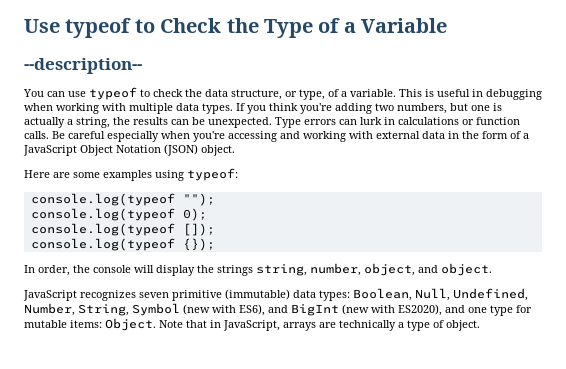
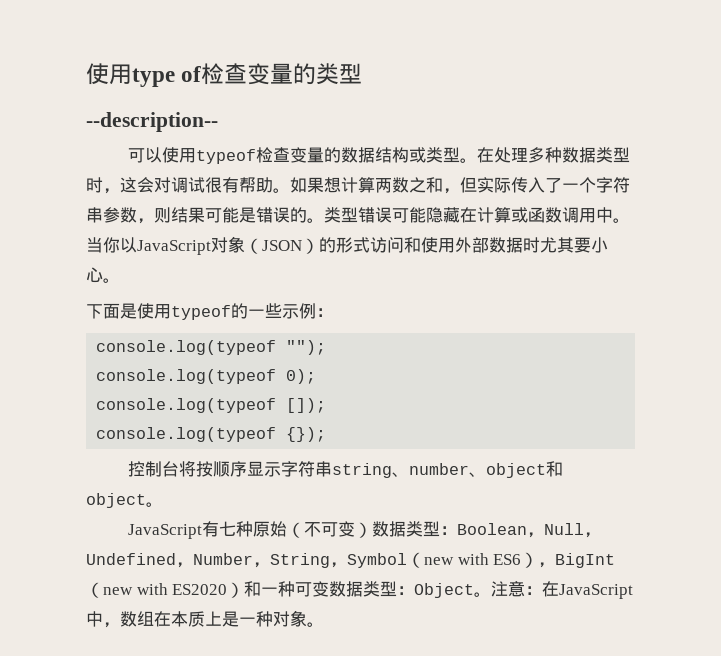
[24,18,448,38] [24,58,142,74] [23,87,542,100] [24,103,502,114] [24,117,520,128] [24,131,529,142] [23,144,235,156] [24,168,238,181] Use typeof to Check the Type of a Variable // --description-- // You can use typeof to check the data structure, or type, of a variable. This is useful in debugging when working with multiple data types. If you think you're adding two numbers, but one is actually a string, the results can be unexpected. Type errors can lurk in calculations or function calls. Be careful especially when you're accessing and working with external data in the form of a JavaScript Object Notation (JSON) object. // Here are some examples using typeof: -> [86,63,363,87] [86,112,218,132] [127,147,630,164] [86,177,630,194] [86,207,630,224] [86,236,608,255] [86,267,120,283] [86,303,333,320] 使用type of检查变量的类型 // --description-- // 可以使用typeof检查变量的数据结构或类型。在处理多种数据类型时，这会对调试很有帮助。如果想计算两数之和，但实际传入了一个字符串参数，则结果可能是错误的。类型错误可能隐藏在计算或函数调用中。当你以JavaScript对象（JSON）的形式访问和使用外部数据时尤其要小心。 // 下面是使用typeof的一些示例：
[24,263,492,276] [23,288,528,301] [24,303,532,316] [24,318,480,331] In order, the console will display the strings string, number, object, and object. // JavaScript recognizes seven primitive (immutable) data types: Boolean, Null, Undefined, Number, String, Symbol (new with ES6), and BigInt (new with ES2020), and one type for mutable items: Object. Note that in JavaScript, arrays are technically a type of object. -> [127,461,563,478] [86,493,163,508] [127,521,601,539] [86,552,616,568] [86,581,634,599] [86,610,324,628] 控制台将按顺序显示字符串string、number、object和object。 // JavaScript有七种原始（不可变）数据类型：Boolean，Null，Undefined，Number，String，Symbol（new with ES6），BigInt（new with ES2020）和一种可变数据类型：Object。注意：在JavaScript中，数组在本质上是一种对象。

